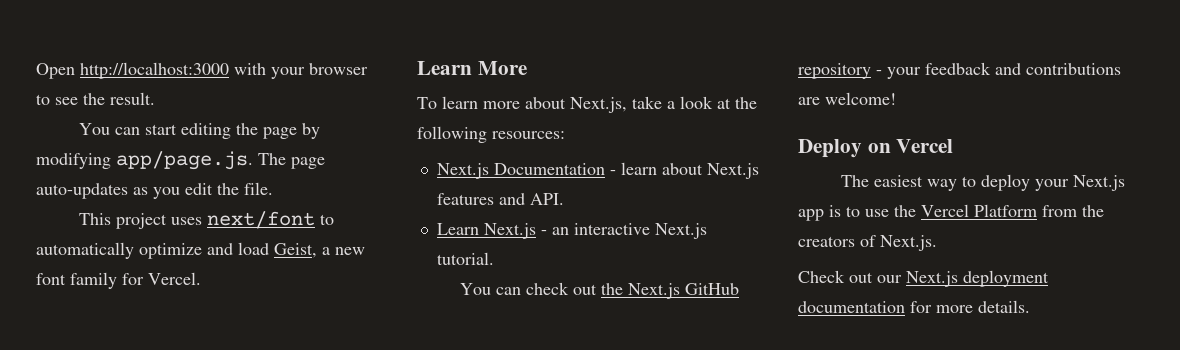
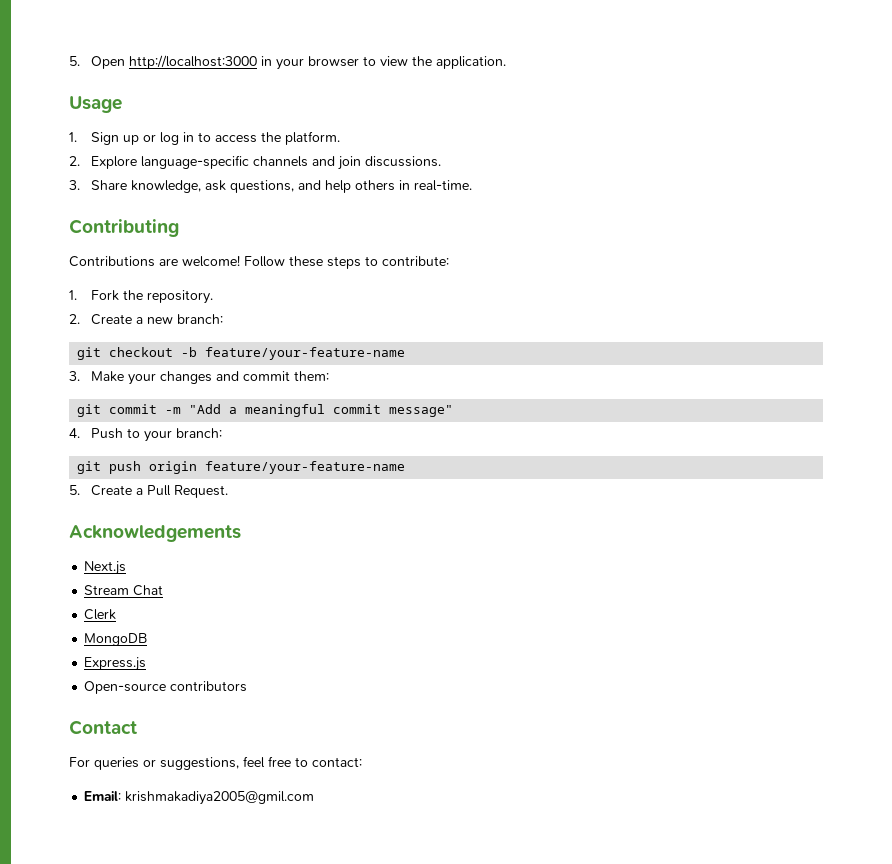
(36, 71) none -> [69,56,80,66] 5.
[234,63,266,75] with -> [261,56,273,66] in
[55,92,155,105] [79,123,321,139] [36,151,325,170] [36,182,273,199] [79,211,335,229] [36,242,365,259] [36,272,201,289] [417,61,527,75] [417,96,757,113] [417,126,565,143] [436,162,759,179] [436,193,564,205] [436,223,707,239] [436,252,494,265] [460,282,740,299] [798,62,1121,79] [798,92,896,105] [798,139,954,158] [841,174,1126,191] [798,204,1104,221] [798,235,937,251] [798,270,1049,287] [798,300,1030,313] see the result. // You can start editing the page by modifying app/page.js. The page auto-updates as you edit the file. // This project uses next/font to automatically optimize and load Geist, a new font family for Vercel. // Learn More // To learn more about Next.js, take a look at the following resources: // Next.js Documentation - learn about Next.js features and API. // Learn Next.js - an interactive Next.js tutorial. // You can check out the Next.js GitHub repository - your feedback and contributions are welcome! // Deploy on Vercel // The easiest way to deploy your Next.js app is to use the Vercel Platform from the creators of Next.js. // Check out our Next.js deployment documentation for more details. -> [380,56,507,69] [69,96,122,113] [69,131,341,145] [69,155,442,170] [69,180,473,193] [69,219,179,237] [69,255,449,269] [69,290,214,304] [69,314,224,325] [77,347,406,360] [69,371,330,385] [77,404,454,417] [69,428,223,442] [77,461,406,474] [69,485,229,498] [69,525,241,542] [84,561,127,575] [84,585,164,596] [84,609,117,620] [84,633,148,646] [84,657,147,671] [84,681,248,694] [69,720,137,735] [69,756,362,770] [84,791,315,805] view the application. // Usage // 1. Sign up or log in to access the platform. // 2. Explore language-specific channels and join discussions. // 3. Share knowledge, ask questions, and help others in real-time. // Contributing // Contributions are welcome! Follow these steps to contribute: // 1. Fork the repository. // 2. Create a new branch: // git checkout -b feature/your-feature-name // 3. Make your changes and commit them: // git commit -m "Add a meaningful commit message" // 4. Push to your branch: // git push origin feature/your-feature-name // 5. Create a Pull Request. // Acknowledgements // Next.js // Stream Chat // Clerk // MongoDB // Express.js // Open-source contributors // Contact // For queries or suggestions, feel free to contact: // Email: krishmakadiya2005@gmil.com

